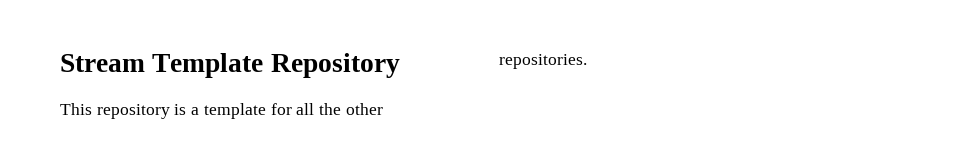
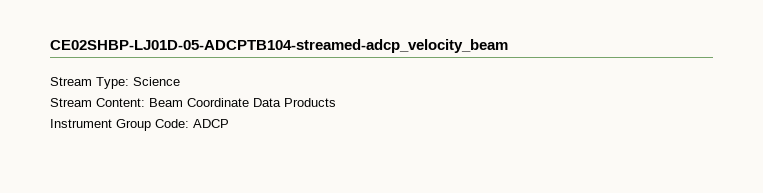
[60,53,400,78] [60,103,383,119] [499,54,587,69] Stream Template Repository // This repository is a template for all the other repositories. -> [50,39,508,53] [50,77,180,89] [50,98,336,107] [50,119,229,131] CE02SHBP-LJ01D-05-ADCPTB104-streamed-adcp_velocity_beam // Stream Type: Science // Stream Content: Beam Coordinate Data Products // Instrument Group Code: ADCP

